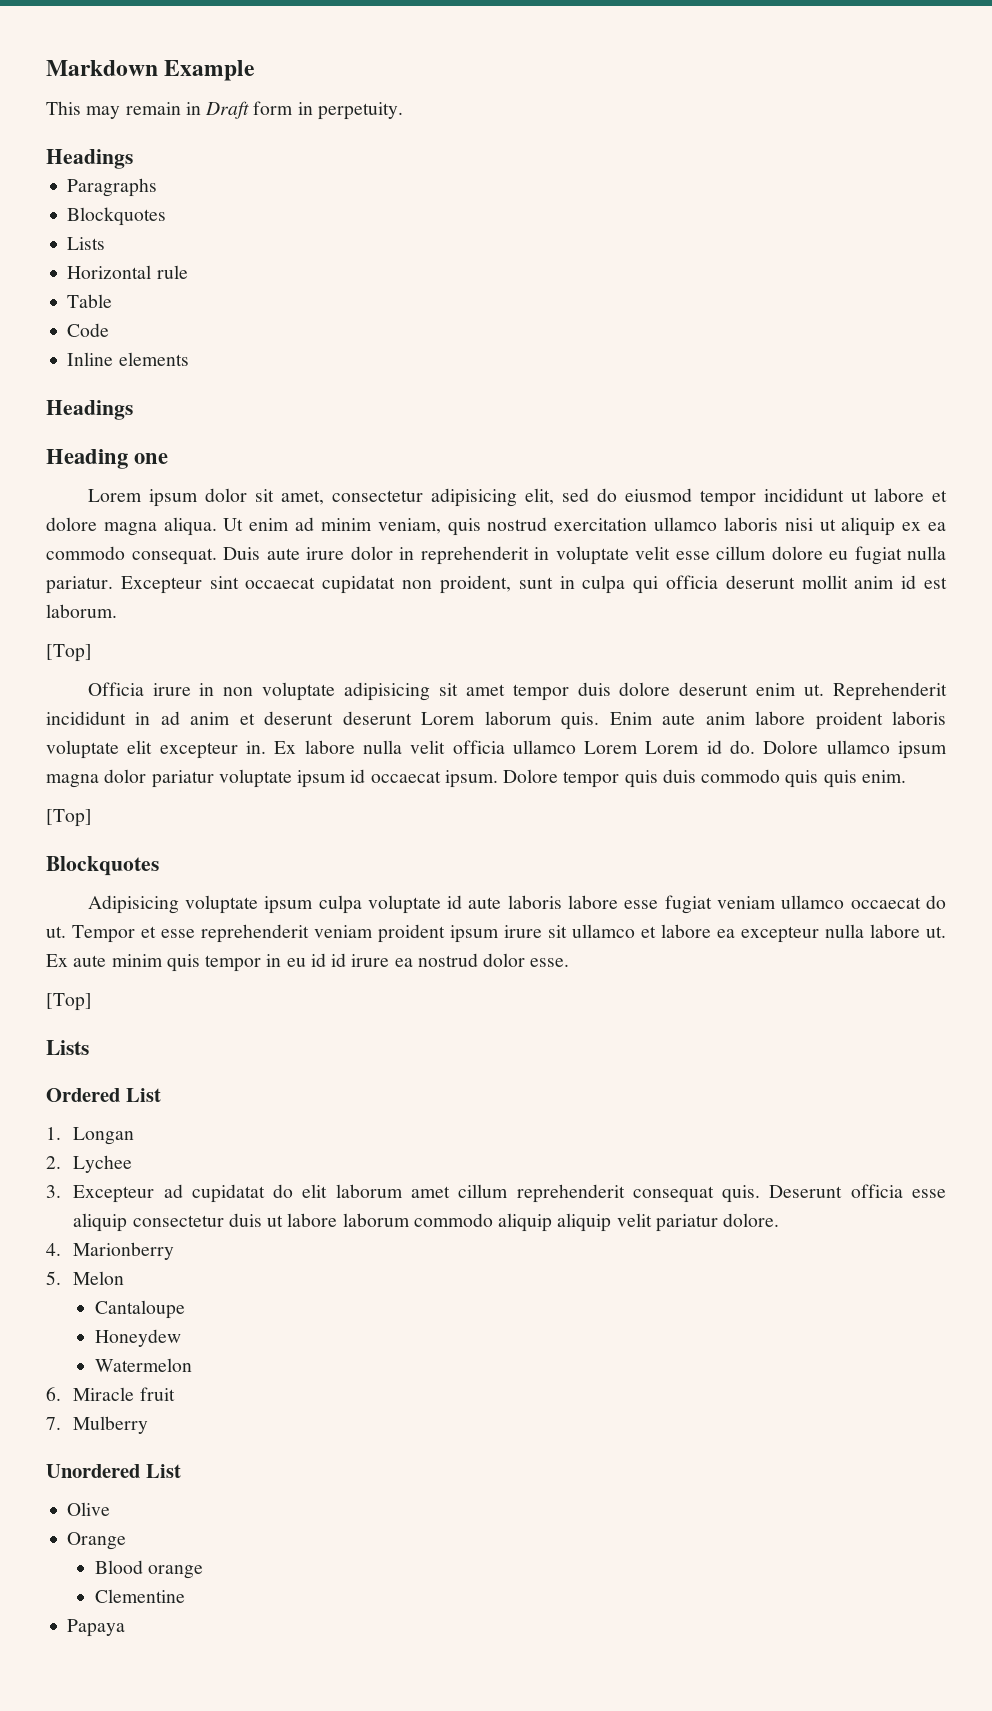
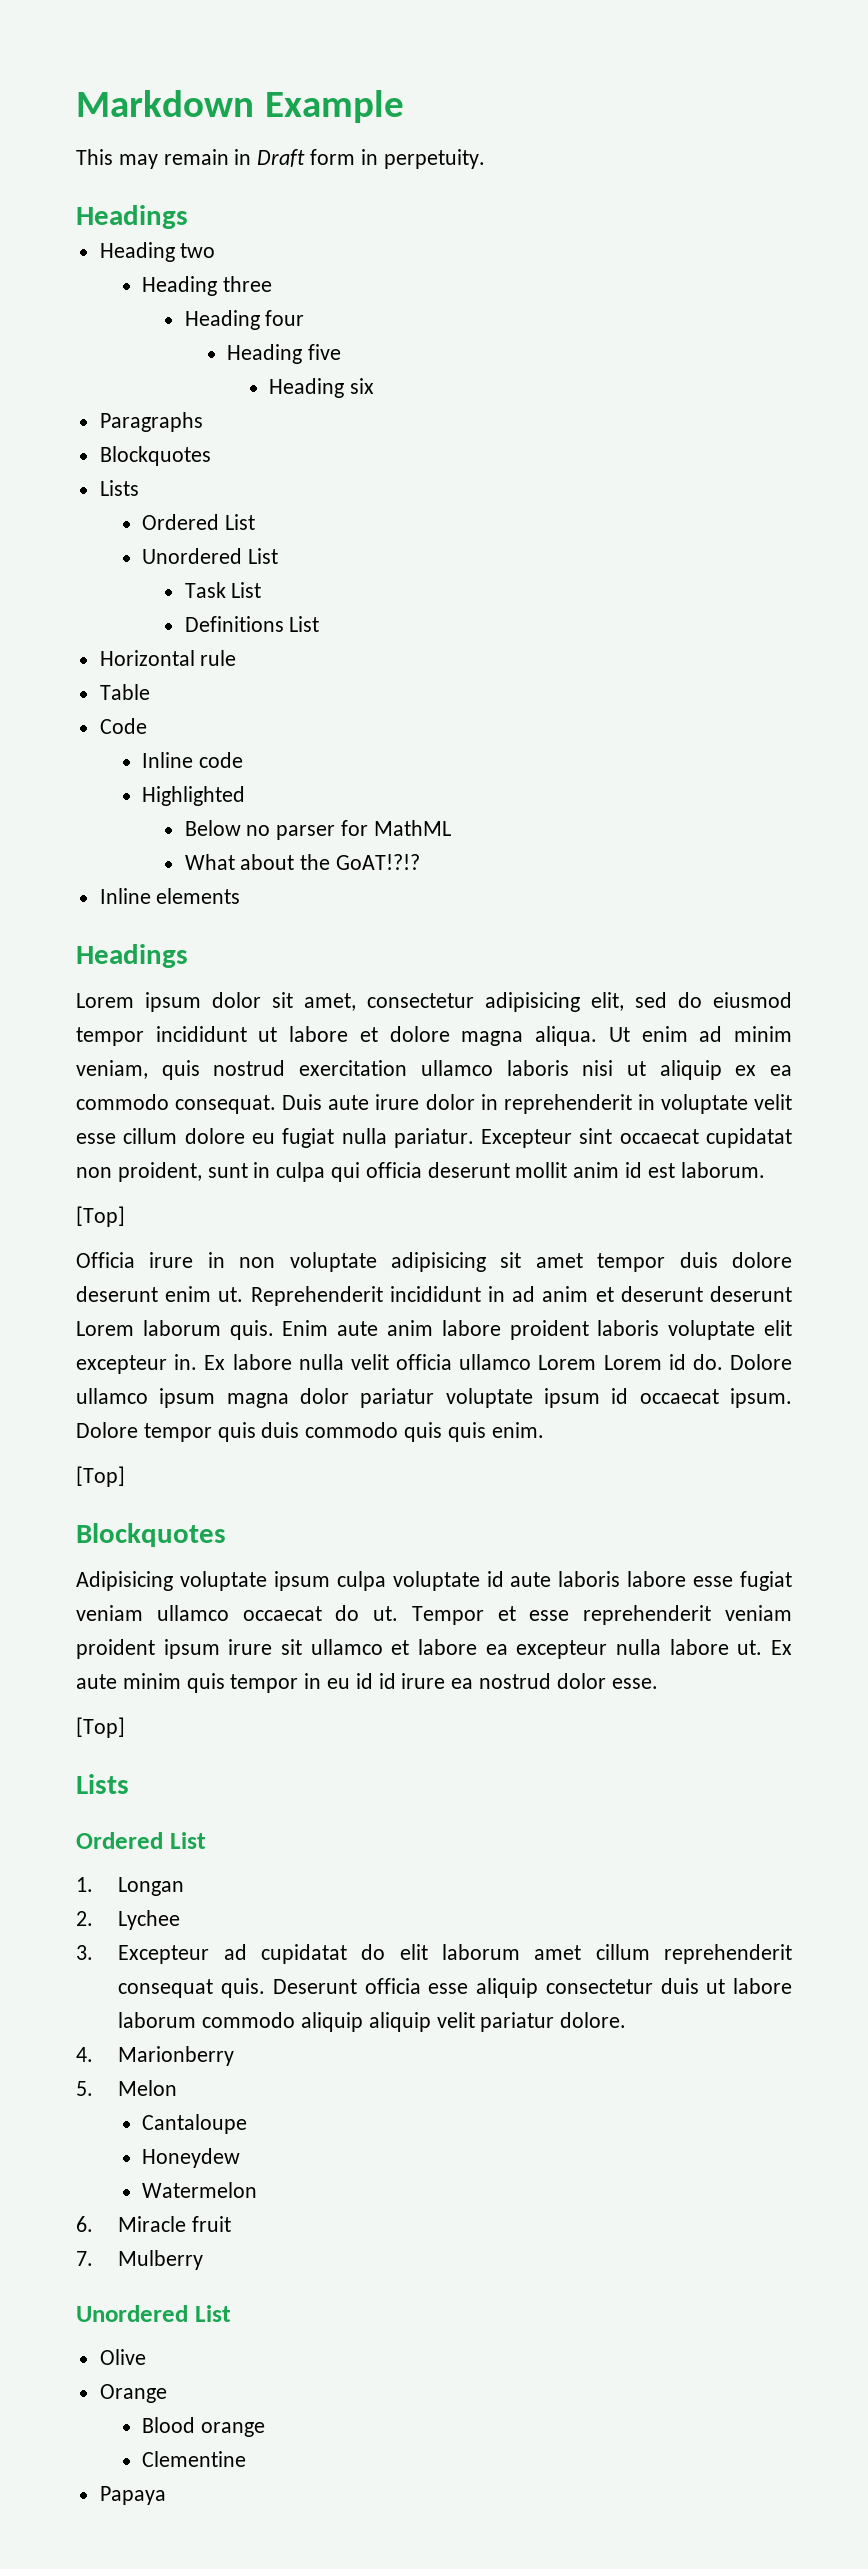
[67,178,158,197] [67,207,167,226] [67,237,106,250] [67,265,188,279] [67,294,113,308] [67,323,110,337] Paragraphs // Blockquotes // Lists // Horizontal rule // Table // Code -> [99,242,216,262] [142,276,272,296] [184,310,305,330] [226,344,341,364] [269,378,375,398] [99,412,203,432] [99,446,211,466] [99,480,139,496] [142,514,255,530] [142,548,278,564] [184,582,262,598] [184,616,320,632] [99,650,237,666] [99,684,150,700] [99,718,147,734] [142,752,243,768] [142,786,246,806] [184,820,451,840] [184,854,420,870] Heading two // Heading three // Heading four // Heading five // Heading six // Paragraphs // Blockquotes // Lists // Ordered List // Unordered List // Task List // Definitions List // Horizontal rule // Table // Code // Inline code // Highlighted // Below no parser for MathML // What about the GoAT!?!?
[46,449,169,469] // Heading one -> (188, 956) none

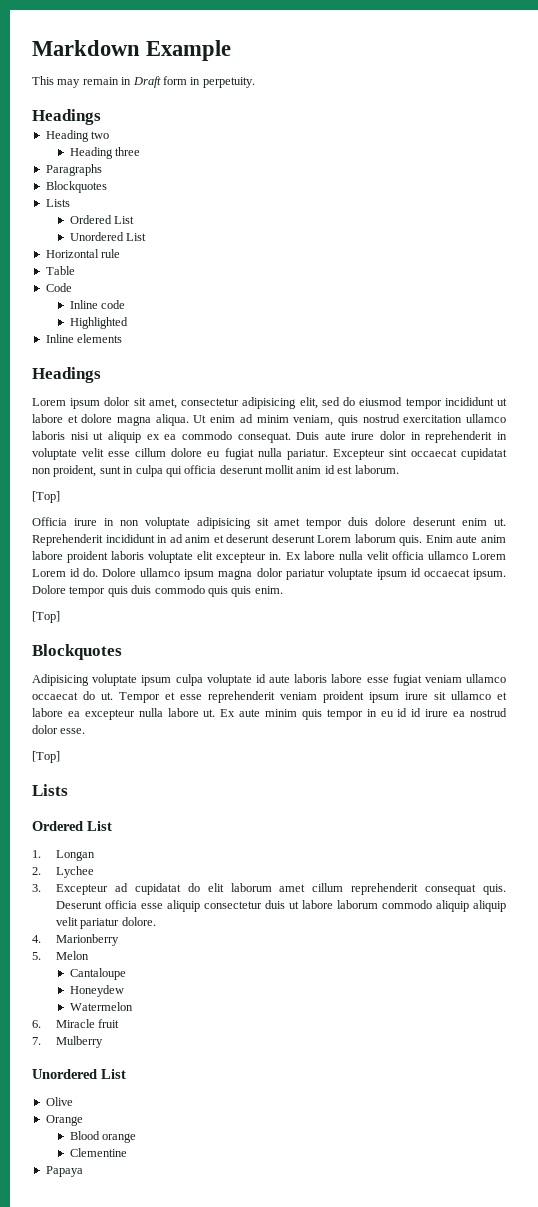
[184,310,305,330] [226,344,341,364] [269,378,375,398] // Heading four // Heading five // Heading six -> (141, 151) none
[184,582,262,598] [184,616,320,632] // Task List // Definitions List -> (147, 237) none
[184,820,451,840] [184,854,420,870] // Below no parser for MathML // What about the GoAT!?!? -> (128, 323) none

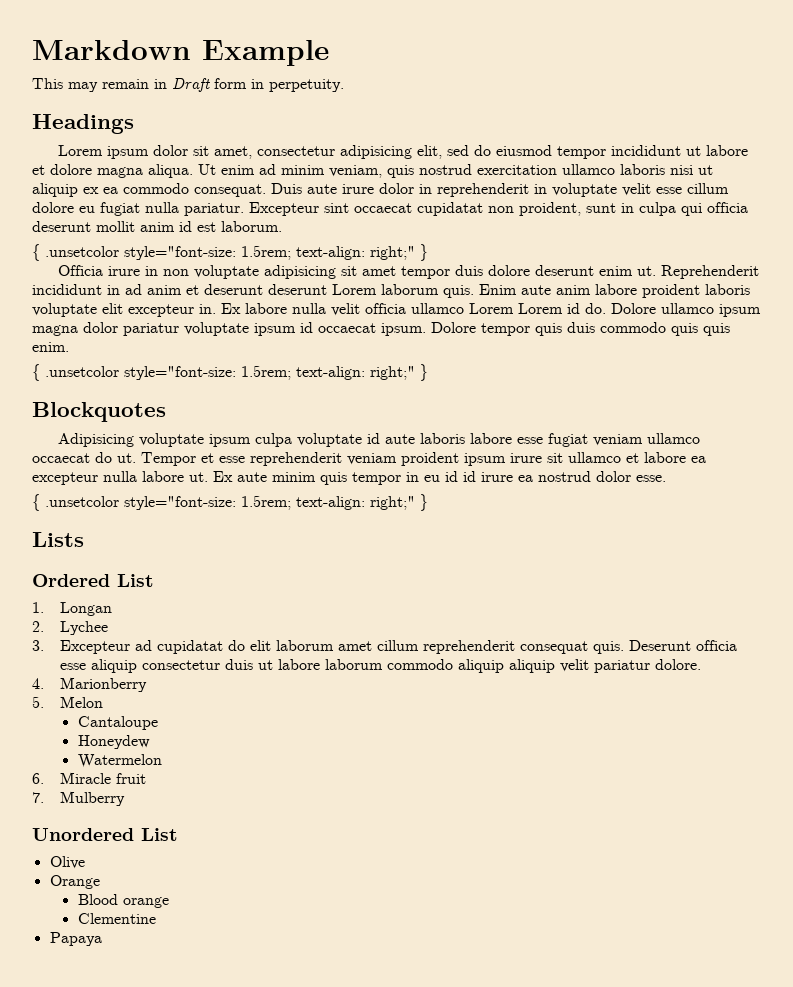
[45,130,110,142] [69,147,141,159] [45,164,102,176] [45,181,107,193] [45,199,70,207] [69,215,135,224] [69,232,147,241] [45,249,121,258] [45,266,75,275] [45,283,72,292] [69,300,126,309] [69,317,128,329] [45,334,123,343] [32,367,101,383] // Heading two // Heading three // Paragraphs // Blockquotes // Lists // Ordered List // Unordered List // Horizontal rule // Table // Code // Inline code // Highlighted // Inline elements // Headings -> (134, 124) none
[32,491,60,503] [Top] -> [32,244,428,261] { .unsetcolor style="font-size: 1.5rem; text-align: right;" }
[32,611,60,623] [Top] -> [32,364,428,381] { .unsetcolor style="font-size: 1.5rem; text-align: right;" }
[32,751,60,763] [Top] -> [32,494,428,511] { .unsetcolor style="font-size: 1.5rem; text-align: right;" }

